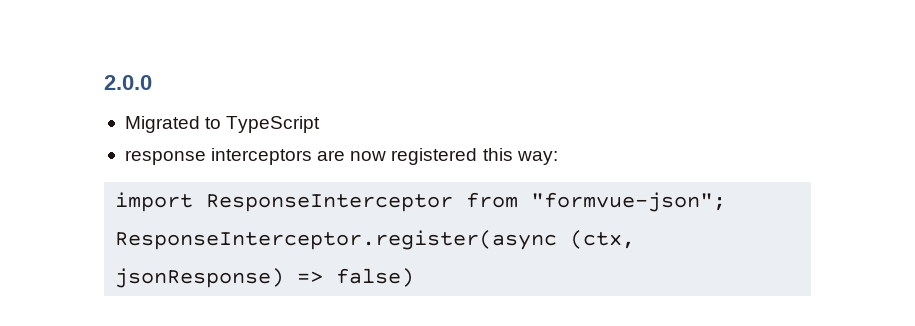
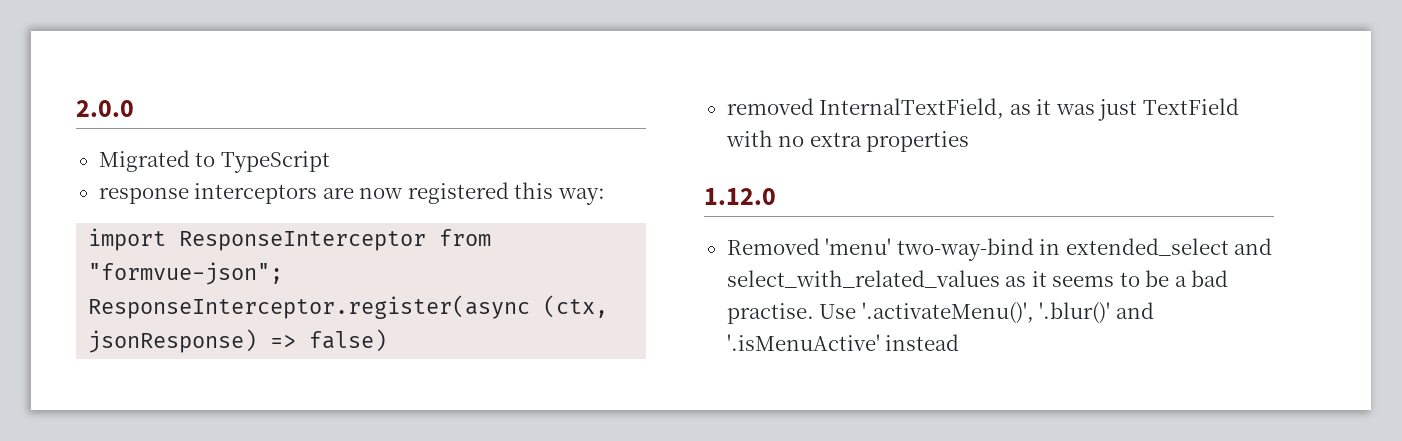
(415, 277) none -> [726,98,1239,121] [725,130,970,152] [704,188,776,205] [726,238,1273,261] [726,270,1229,288] [726,302,1154,324] [726,334,960,351] // removed InternalTextField, as it was just TextField with no extra properties // 1.12.0 // Removed 'menu' two-way-bind in extended_select and select_with_related_values as it seems to be a bad practise. Use '.activateMenu()', '.blur()' and '.isMenuActive' instead

